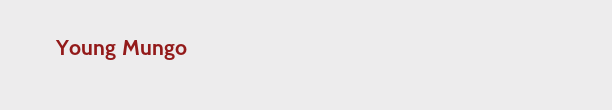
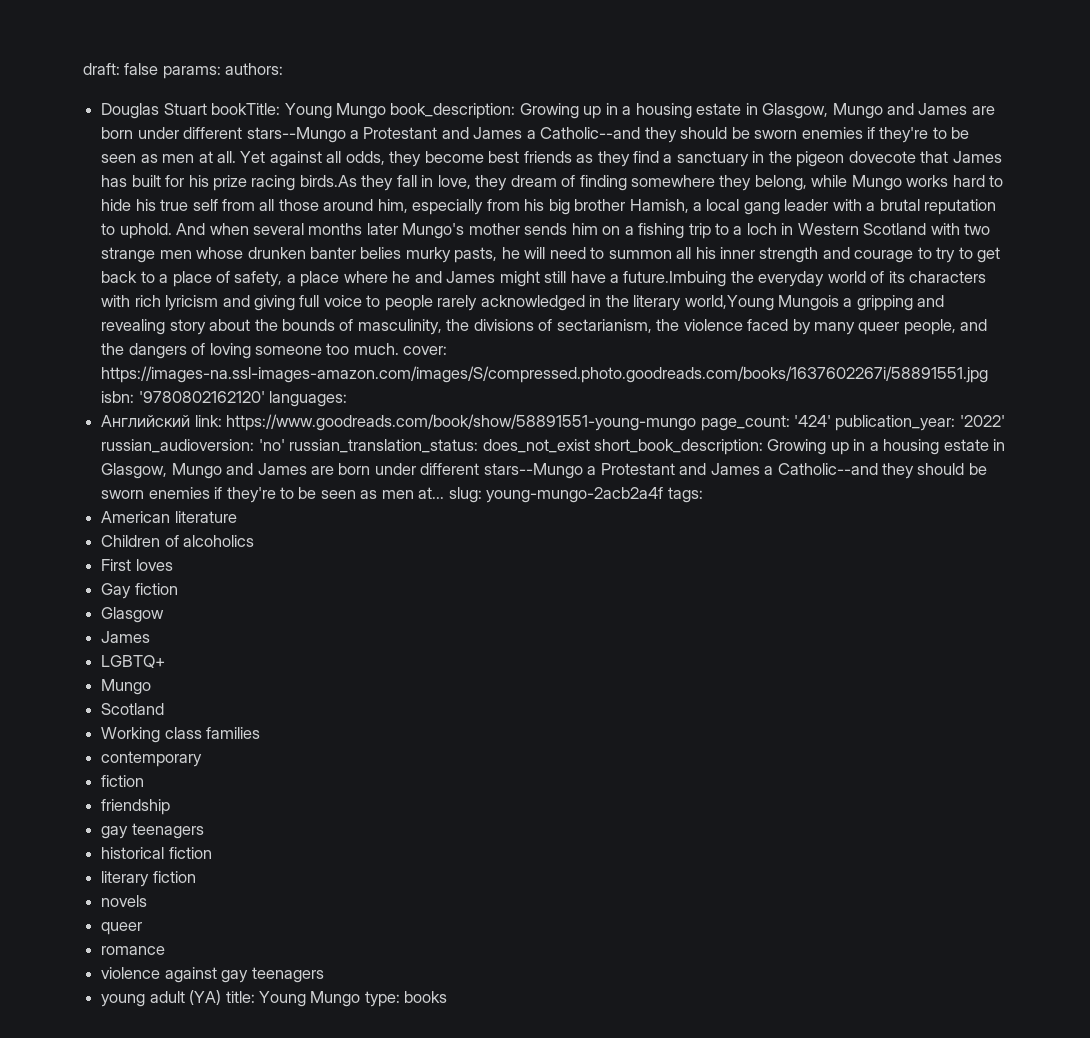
[55,40,187,60] Young Mungo -> [83,63,284,79] [101,103,995,119] [101,127,970,143] [101,151,1002,167] [101,175,1004,191] [101,199,997,215] [101,223,991,239] [101,247,1001,263] [101,271,987,287] [101,295,945,311] [101,319,988,335] [101,343,448,359] [101,366,989,383] [101,391,348,407] [101,414,1005,431] [101,439,1006,455] [101,463,987,479] [101,487,703,503] [101,511,237,523] [101,535,255,547] [101,559,173,571] [101,583,178,599] [101,607,165,623] [101,631,151,643] [101,655,166,668] [101,679,152,695] [101,703,165,715] [101,727,261,743] [101,751,203,767] [101,775,145,787] [101,799,171,815] [101,823,204,839] [101,847,212,859] [101,871,196,887] [101,895,148,907] [101,922,143,935] [101,946,166,955] [101,967,324,983] [101,990,448,1007] draft: false params: authors: // Douglas Stuart bookTitle: Young Mungo book_description: Growing up in a housing estate in Glasgow, Mungo and James are born under different stars--Mungo a Protestant and James a Catholic--and they should be sworn enemies if they're to be seen as men at all. Yet against all odds, they become best friends as they find a sanctuary in the pigeon dovecote that James has built for his prize racing birds.As they fall in love, they dream of finding somewhere they belong, while Mungo works hard to hide his true self from all those around him, especially from his big brother Hamish, a local gang leader with a brutal reputation to uphold. And when several months later Mungo's mother sends him on a fishing trip to a loch in Western Scotland with two strange men whose drunken banter belies murky pasts, he will need to summon all his inner strength and courage to try to get back to a place of safety, a place where he and James might still have a future.Imbuing the everyday world of its characters with rich lyricism and giving full voice to people rarely acknowledged in the literary world,Young Mungois a gripping and revealing story about the bounds of masculinity, the divisions of sectarianism, the violence faced by many queer people, and the dangers of loving someone too much. cover: https://images-na.ssl-images-amazon.com/images/S/compressed.photo.goodreads.com/books/1637602267i/58891551.jpg isbn: '9780802162120' languages: // Английский link: https://www.goodreads.com/book/show/58891551-young-mungo page_count: '424' publication_year: '2022' russian_audioversion: 'no' russian_translation_status: does_not_exist short_book_description: Growing up in a housing estate in Glasgow, Mungo and James are born under different stars--Mungo a Protestant and James a Catholic--and they should be sworn enemies if they're to be seen as men at... slug: young-mungo-2acb2a4f tags: // American literature // Children of alcoholics // First loves // Gay fiction // Glasgow // James // LGBTQ+ // Mungo // Scotland // Working class families // contemporary // fiction // friendship // gay teenagers // historical fiction // literary fiction // novels // queer // romance // violence against gay teenagers // young adult (YA) title: Young Mungo type: books

